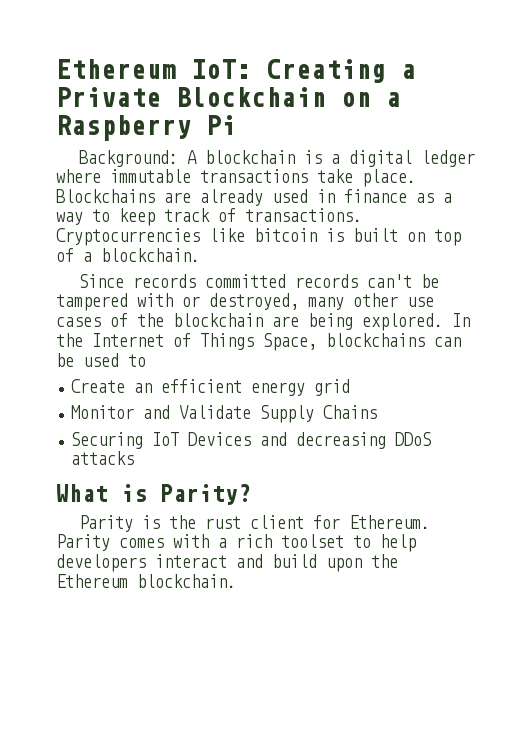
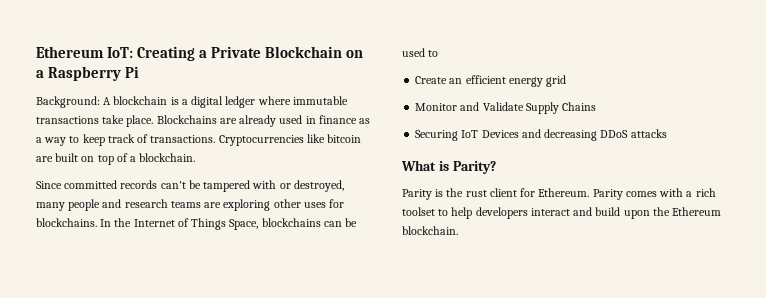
[326,228,344,242] is -> [36,156,53,162] are
[133,274,197,288] records -> (62, 185) none
[353,293,434,307] [56,313,443,331] other use cases of the blockchain are being explored. -> [68,199,345,211] [36,218,97,227] people and research teams are exploring other uses for blockchains.

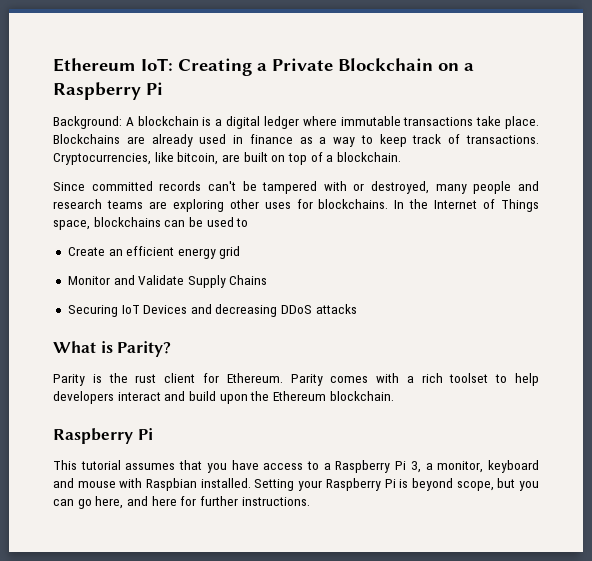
[218,134,362,146] Cryptocurrencies like bitcoin -> [53,152,219,165] Cryptocurrencies, like bitcoin,
[229,219,259,230] Space, -> [53,220,90,230] space,
(458, 230) none -> [53,428,153,444] [53,460,539,473] [53,478,539,491] [53,496,310,509] // Raspberry Pi // This tutorial assumes that you have access to a Raspberry Pi 3, a monitor, keyboard and mouse with Raspbian installed. Setting your Raspberry Pi is beyond scope, but you can go here, and here for further instructions.

